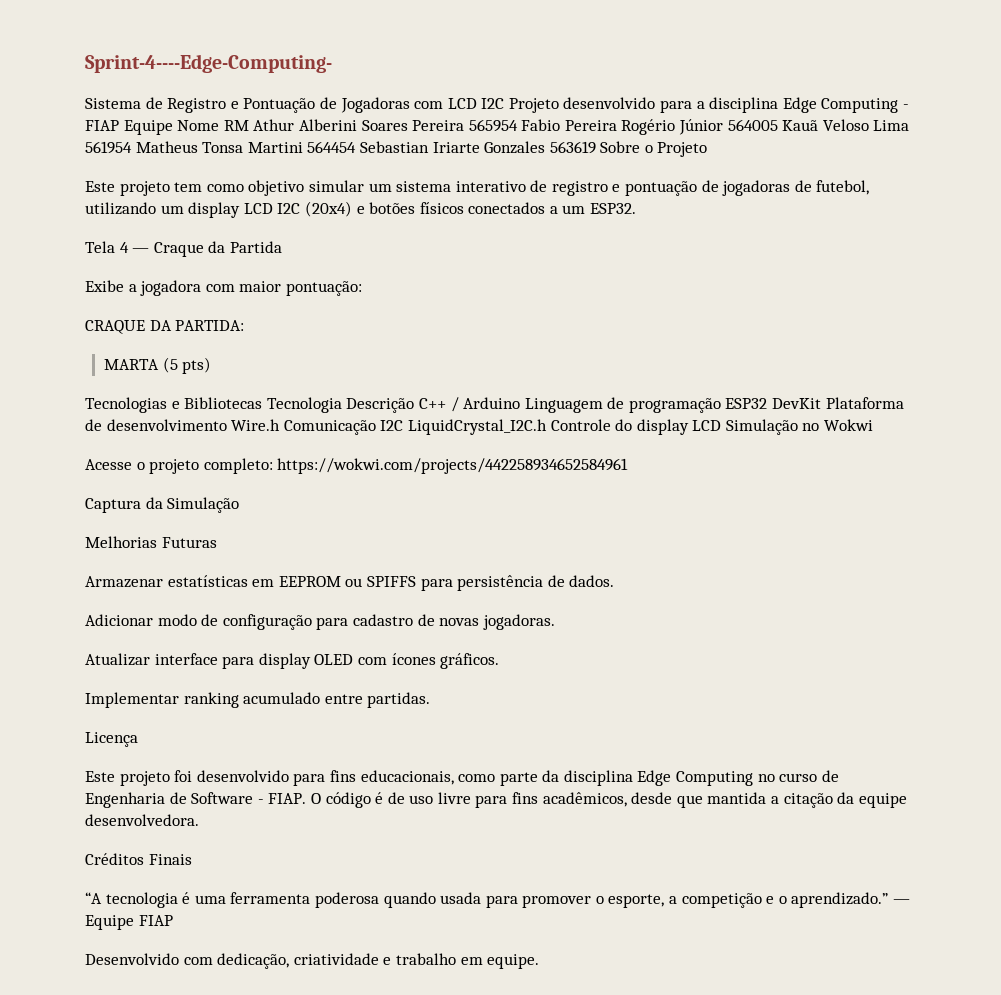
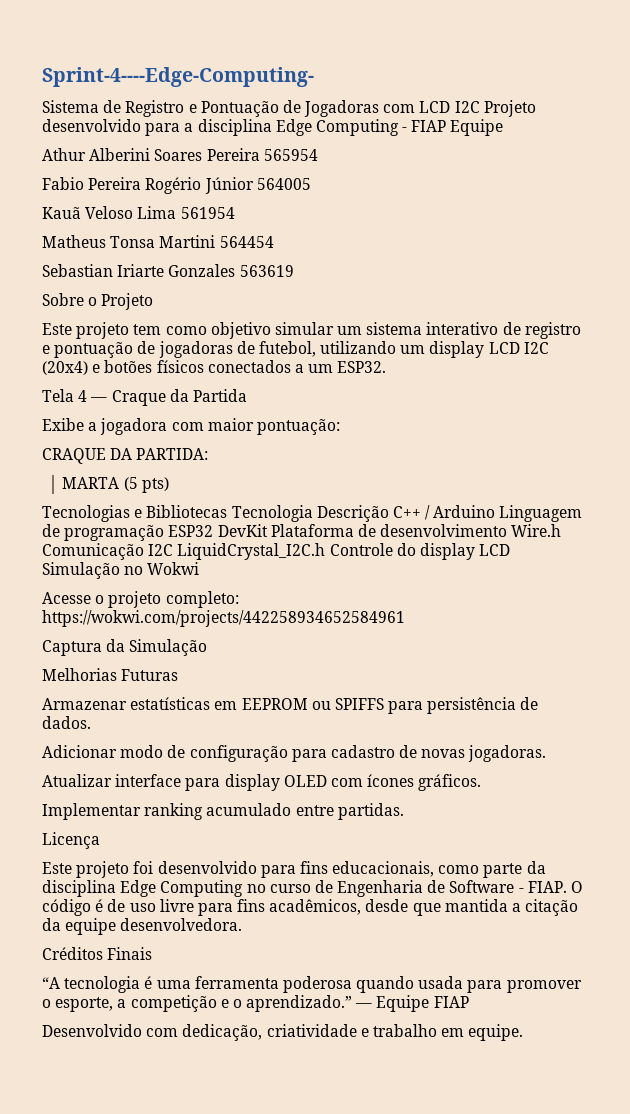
[177,120,249,131] Nome RM -> (504, 127) //
(518, 125) none -> (318, 155) //
(778, 125) none -> (311, 184) //
(132, 147) none -> (235, 213) //
(357, 147) none -> (274, 242) //
(596, 147) none -> (294, 271) //

